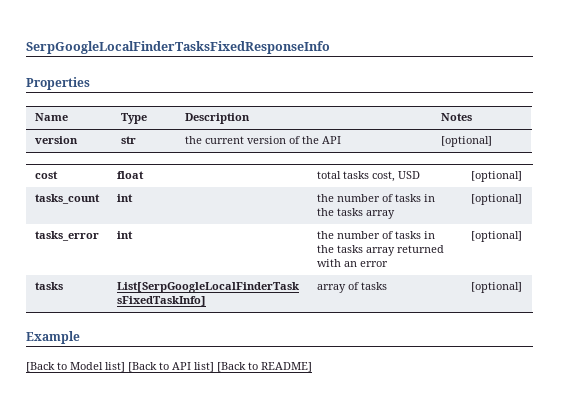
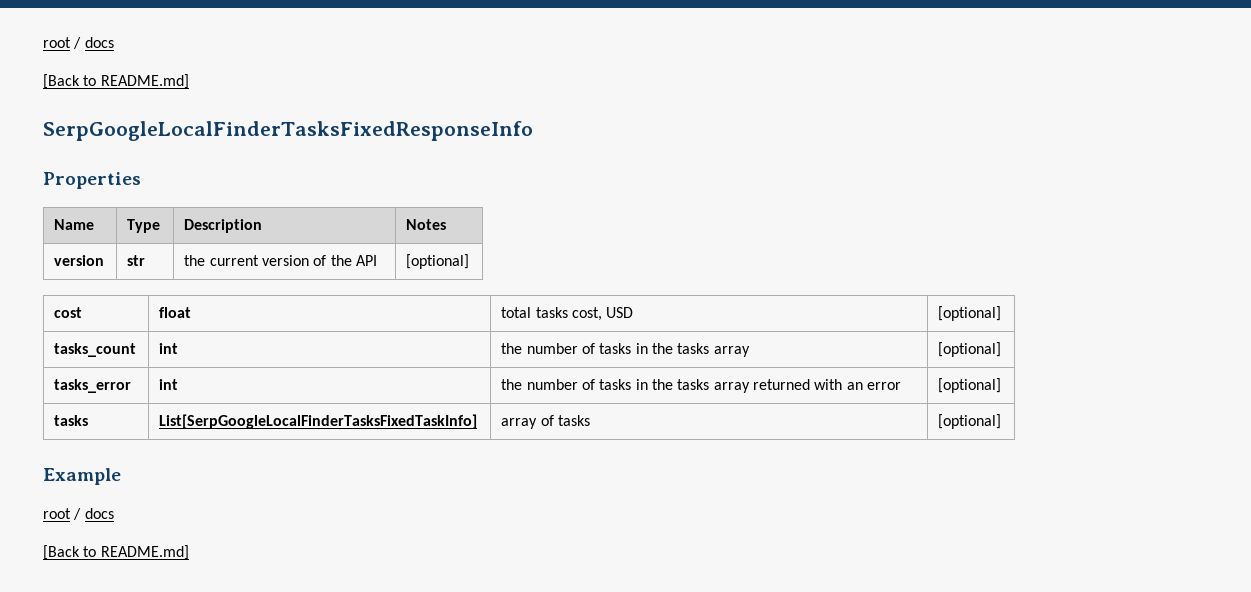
(26, 47) none -> [43,37,114,49] [43,74,189,89] root / docs // [Back to README.md] //
[26,362,312,372] // [Back to Model list] [Back to API list] [Back to README] -> [43,508,114,520] [43,545,189,560] // root / docs // [Back to README.md]

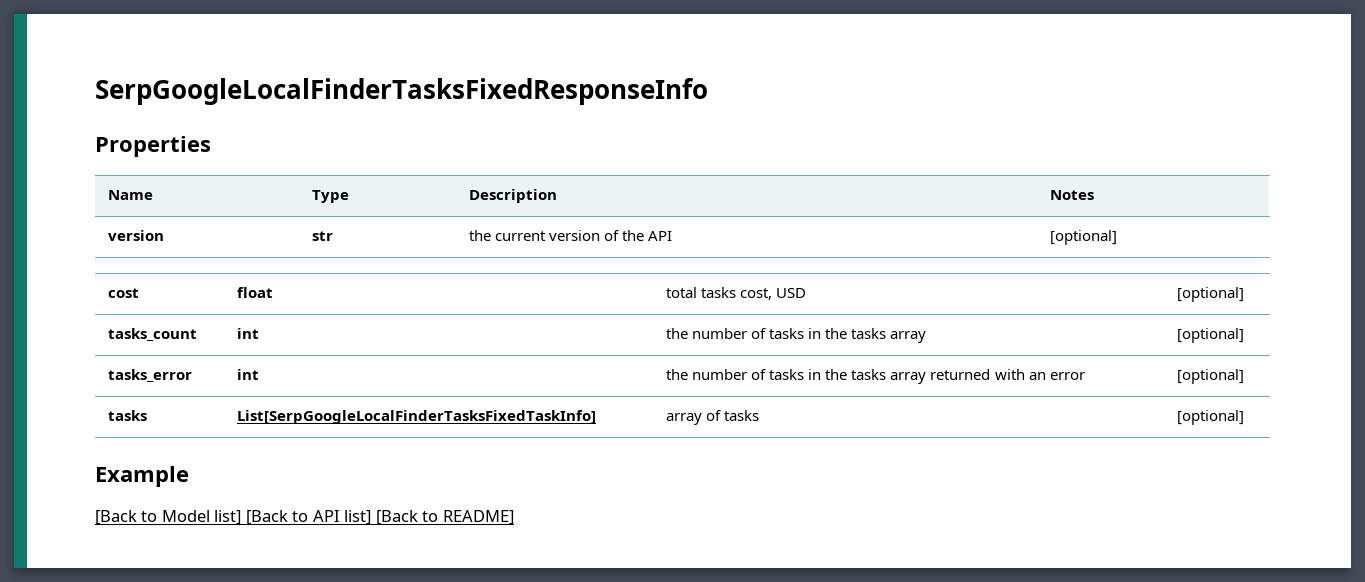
[43,37,114,49] [43,74,189,89] root / docs // [Back to README.md] // -> (95, 91) none
[43,508,114,520] [43,545,189,560] // root / docs // [Back to README.md] -> [95,510,514,525] // [Back to Model list] [Back to API list] [Back to README]

